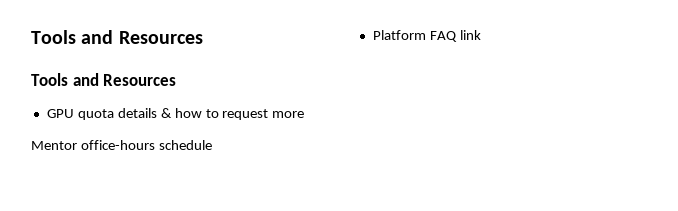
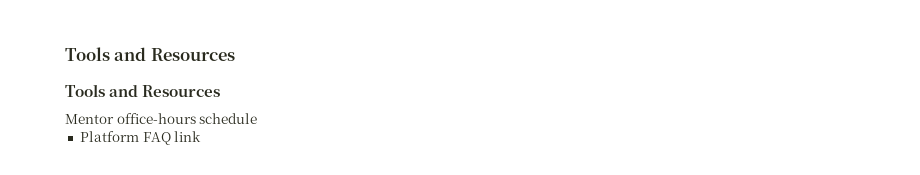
[46,108,305,120] // GPU quota details & how to request more -> (221, 91) none

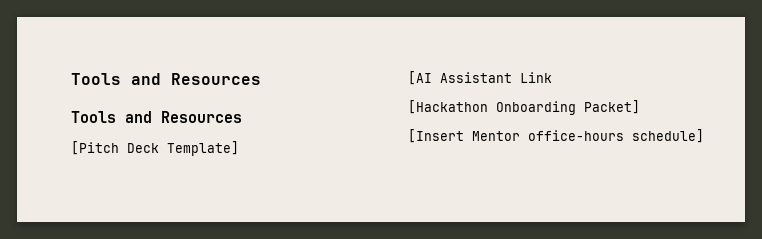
[65,113,258,124] [79,131,202,145] Mentor office-hours schedule // Platform FAQ link -> [71,141,239,156] [408,71,552,85] [408,100,640,115] [408,129,704,143] [Pitch Deck Template] // [AI Assistant Link // [Hackathon Onboarding Packet] // [Insert Mentor office-hours schedule]

